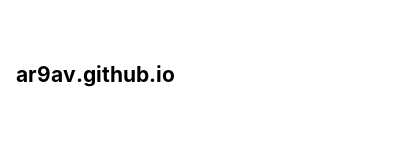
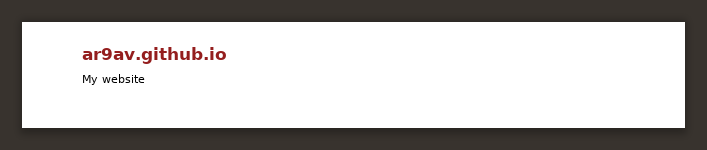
(175, 76) none -> [82,74,145,85] // My website

